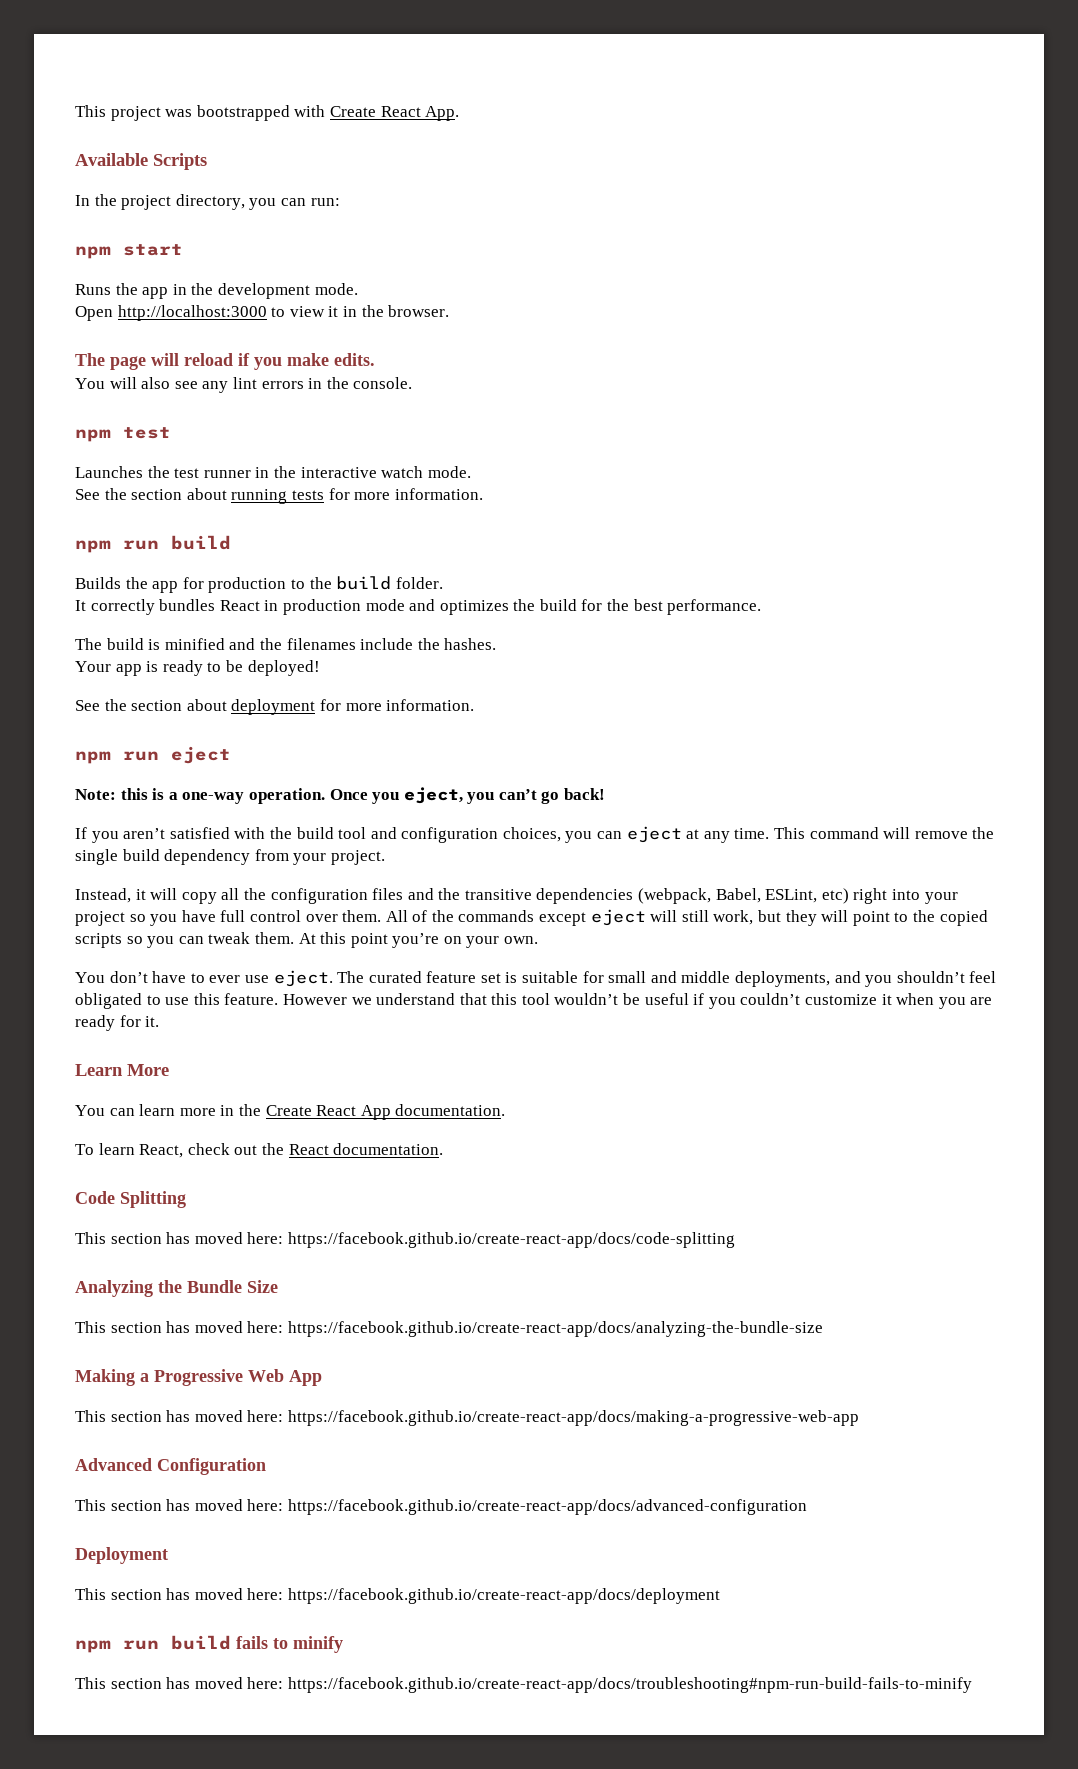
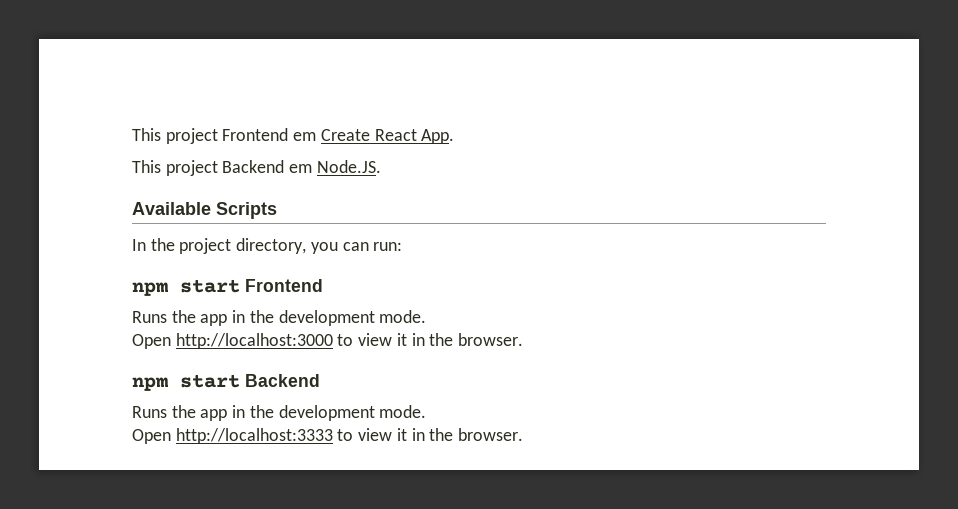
[75,105,326,121] This project was bootstrapped with -> [132,128,317,144] This project Frontend em
(460, 113) none -> [132,160,381,176] // This project Backend em Node.JS.
(183, 250) none -> [245,279,323,292] Frontend
[75,353,375,370] [75,377,413,393] [75,427,171,442] [75,466,471,478] [75,488,483,504] [75,535,231,553] [75,576,443,593] [75,599,762,615] [75,638,497,650] [75,660,320,676] [75,699,475,715] [75,746,231,764] [75,787,606,804] [75,826,995,843] [75,849,385,865] [75,888,958,904] [75,909,988,926] [75,932,539,948] [75,970,997,987] [75,993,993,1009] [75,1015,160,1031] [75,1064,169,1076] [75,1104,506,1120] [75,1143,444,1158] [75,1191,186,1208] [75,1232,735,1248] [75,1280,278,1297] [75,1321,823,1337] [75,1369,322,1386] [75,1410,859,1426] [75,1458,266,1475] [75,1499,807,1515] [75,1547,168,1564] [75,1588,720,1604] [75,1635,343,1653] [75,1677,972,1693] The page will reload if you make edits. // You will also see any lint errors in the console. // npm test // Launches the test runner in the interactive watch mode. // See the section about running tests for more information. // npm run build // Builds the app for production to the build folder. // It correctly bundles React in production mode and optimizes the build for the best performance. // The build is minified and the filenames include the hashes. // Your app is ready to be deployed! // See the section about deployment for more information. // npm run eject // Note: this is a one-way operation. Once you eject, you can’t go back! // If you aren’t satisfied with the build tool and configuration choices, you can eject at any time. This command will remove the single build dependency from your project. // Instead, it will copy all the configuration files and the transitive dependencies (webpack, Babel, ESLint, etc) right into your project so you have full control over them. All of the commands except eject will still work, but they will point to the copied scripts so you can tweak them. At this point you’re on your own. // You don’t have to ever use eject. The curated feature set is suitable for small and middle deployments, and you shouldn’t feel obligated to use this feature. However we understand that this tool wouldn’t be useful if you couldn’t customize it when you are ready for it. // Learn More // You can learn more in the Create React App documentation. // To learn React, check out the React documentation. // Code Splitting // This section has moved here: https://facebook.github.io/create-react-app/docs/code-splitting // Analyzing the Bundle Size // This section has moved here: https://facebook.github.io/create-react-app/docs/analyzing-the-bundle-size // Making a Progressive Web App // This section has moved here: https://facebook.github.io/create-react-app/docs/making-a-progressive-web-app // Advanced Configuration // This section has moved here: https://facebook.github.io/create-react-app/docs/advanced-configuration // Deployment // This section has moved here: https://facebook.github.io/create-react-app/docs/deployment // npm run build fails to minify // This section has moved here: https://facebook.github.io/create-react-app/docs/troubleshooting#npm-run-build-fails-to-minify -> [132,374,320,391] [132,405,427,421] [132,428,524,444] npm start Backend // Runs the app in the development mode. // Open http://localhost:3333 to view it in the browser.

